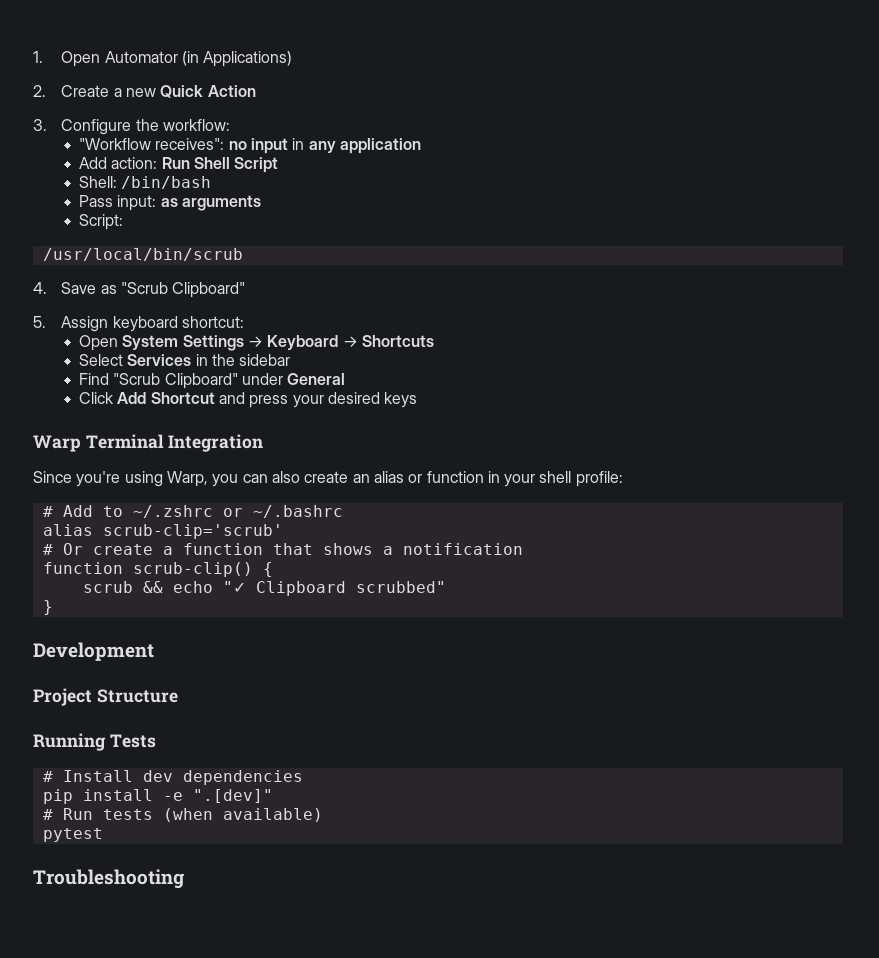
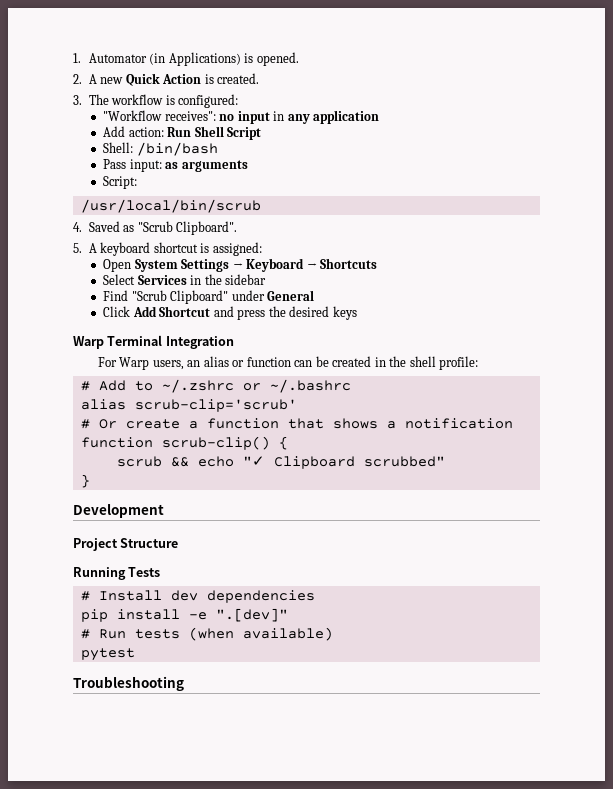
[61,51,101,67] Open -> (81, 58) none
(293, 59) none -> [244,52,299,66] is opened.
[61,85,122,97] Create a -> [88,74,97,84] A
(256, 91) none -> [204,73,260,84] is created.
[61,119,231,135] Configure the workflow: -> [88,94,239,108] The workflow is configured:
[61,282,97,294] Save -> [88,221,120,232] Saved
[172,282,246,298] Clipboard" -> [176,221,238,235] Clipboard".
[61,316,245,332] Assign keyboard shortcut: -> [88,242,262,256] A keyboard shortcut is assigned:
[292,395,324,408] your -> [268,306,286,317] the
[33,471,536,487] Since you're using Warp, you can also create an alias or function in your -> [97,356,407,370] For Warp users, an alias or function can be created in the

